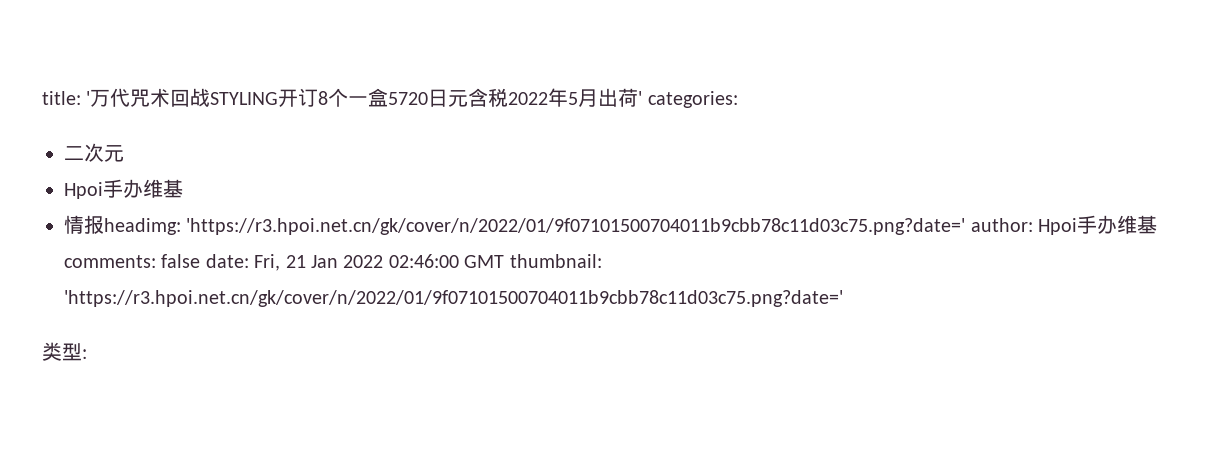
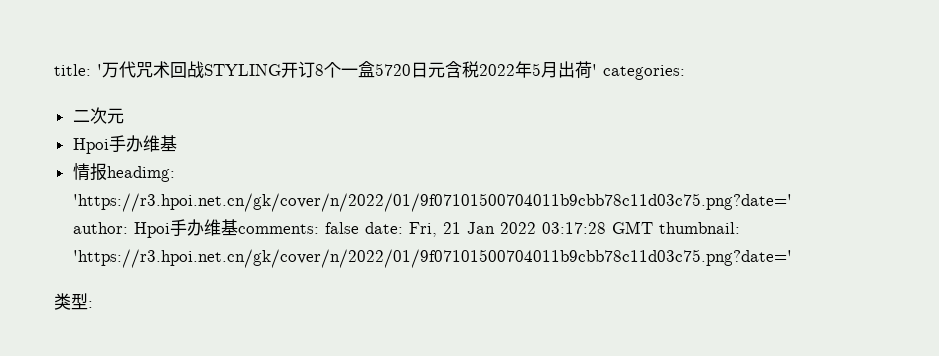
[388,254,459,268] 02:46:00 -> [541,222,606,234] 03:17:28

